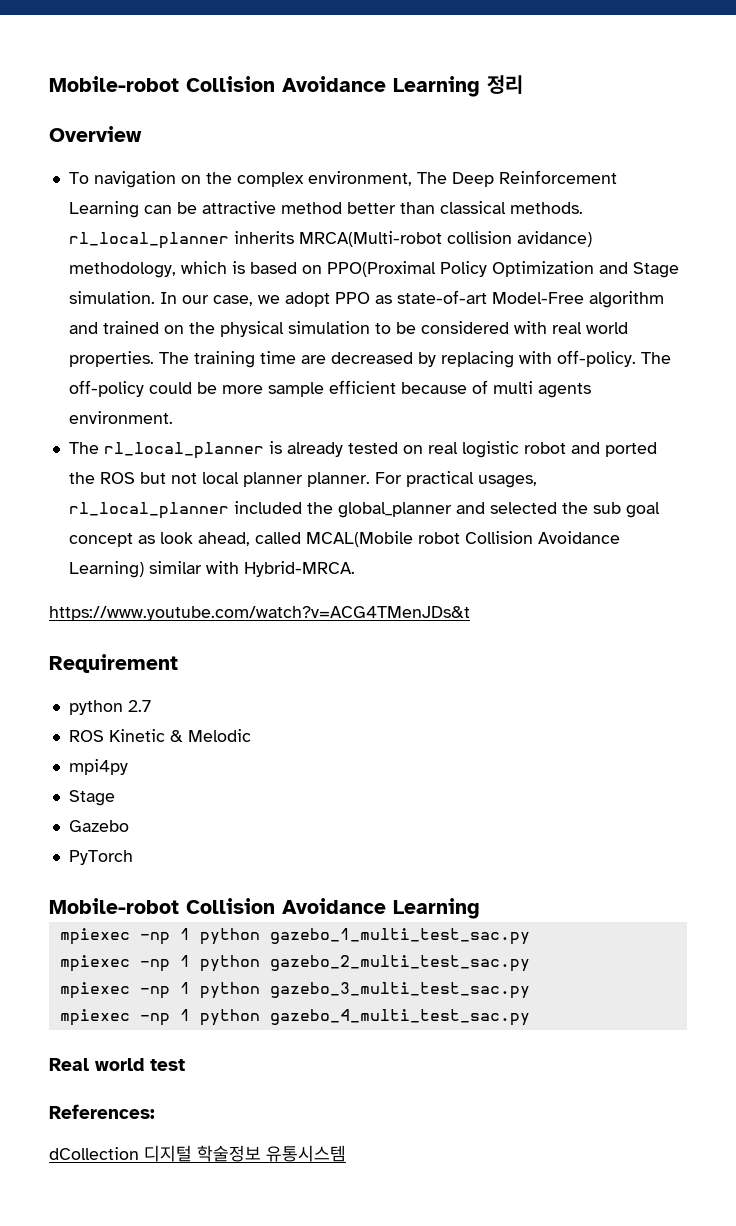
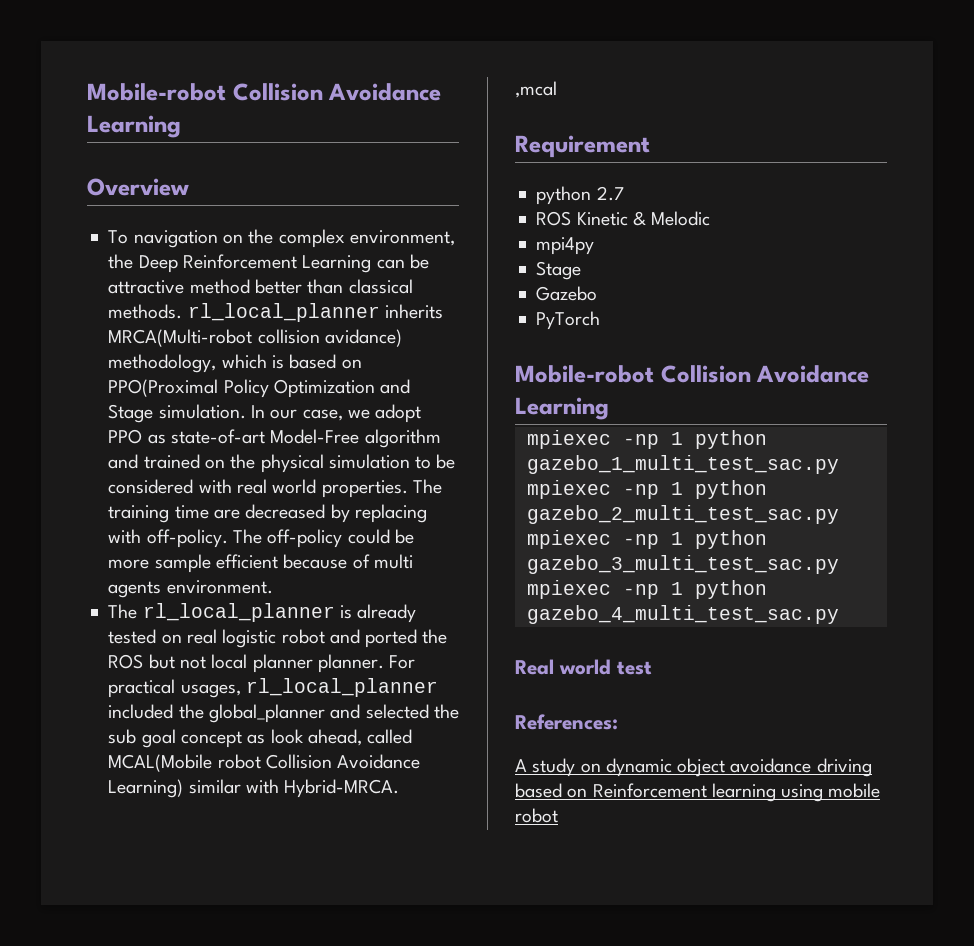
[49,75,523,97] Mobile-robot Collision Avoidance Learning 정리 -> [87,83,442,101] [87,115,181,138] Mobile-robot Collision Avoidance Learning
[416,172,447,184] The -> [108,254,134,269] the
[49,606,470,621] https://www.youtube.com/watch?v=ACG4TMenJDs&t -> [515,81,557,98] ,mcal
[49,1145,346,1162] dCollection 디지털 학술정보 유통시스템 -> [515,758,872,777] [515,783,881,802] [515,808,558,823] A study on dynamic object avoidance driving based on Reinforcement learning using mobile robot

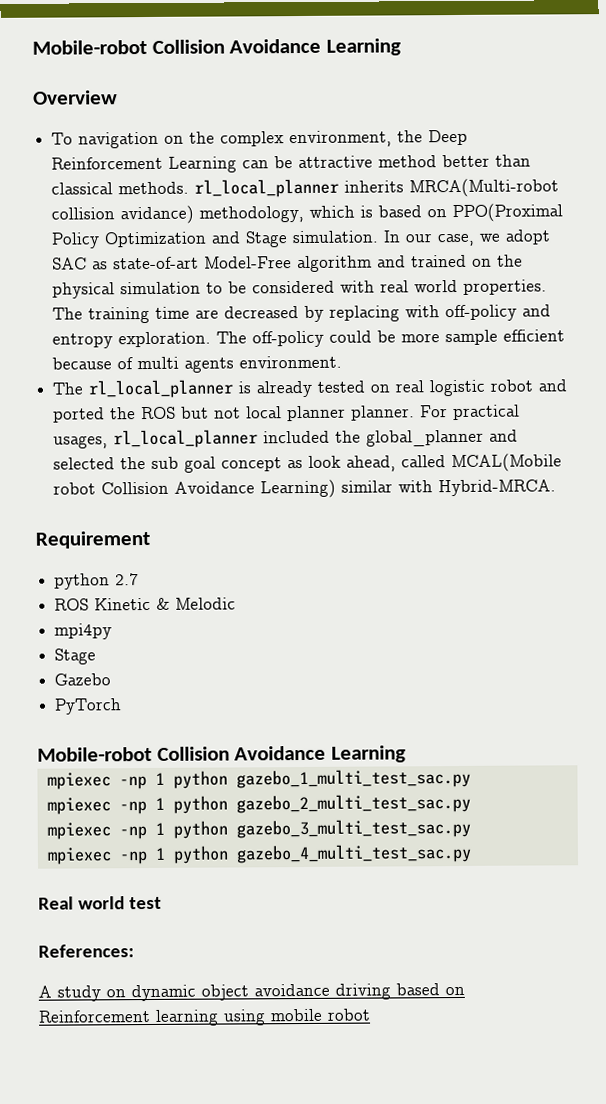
[108,429,143,444] PPO -> [52,257,88,270] SAC
[146,529,228,548] off-policy. -> [445,304,552,322] [52,331,212,349] off-policy and entropy exploration.
[515,81,557,98] // ,mcal -> (557, 488) none

